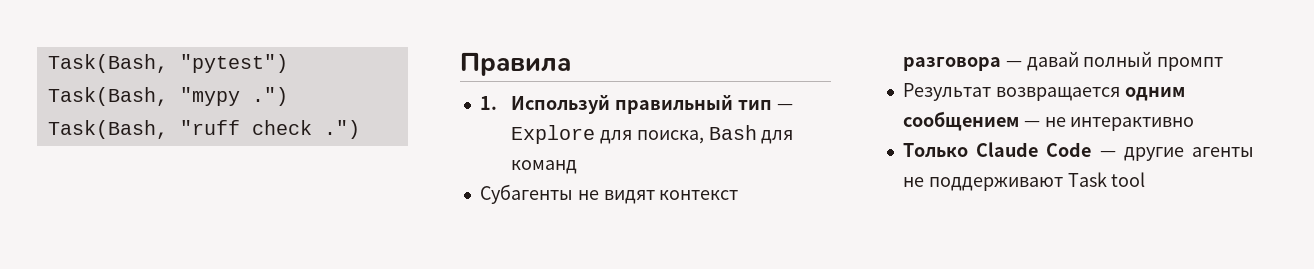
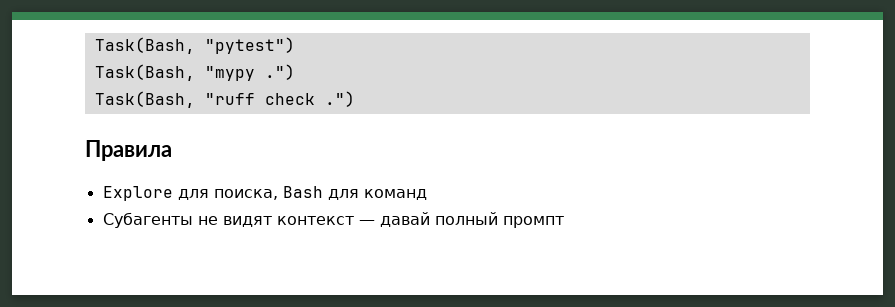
[479,95,793,114] 1. Используй правильный тип — -> (172, 150) none
[902,57,1001,71] разговора -> (354, 220) none
[902,83,1185,101] [902,111,1195,131] [902,142,1254,161] [902,172,1146,191] // Результат возвращается одним сообщением — не интерактивно // Только Claude Code — другие агенты не поддерживают Task tool -> (564, 222) none

